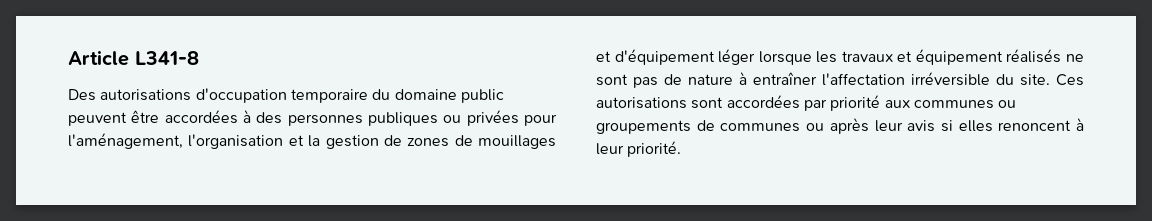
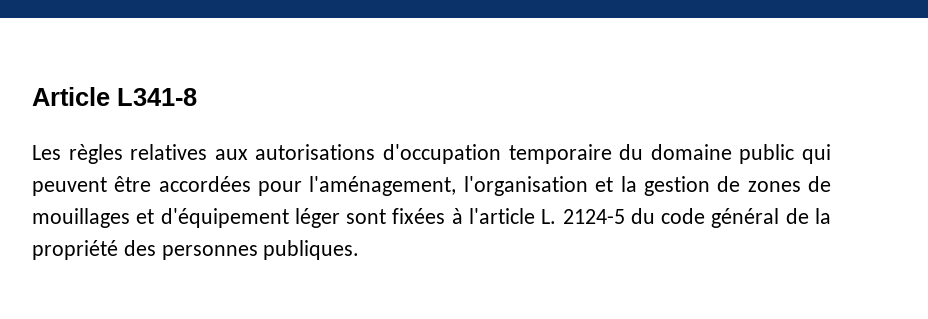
[68,89,96,101] Des -> [32,144,248,164] Les règles relatives aux
(504, 96) none -> [802,144,832,164] qui
[243,110,519,126] à des personnes publiques ou privées -> (251, 184) none
[758,49,1084,65] [596,72,1084,88] [596,95,1017,111] [596,118,1084,134] [596,141,682,157] lorsque les travaux et équipement réalisés ne sont pas de nature à entraîner l'affectation irréversible du site. Ces autorisations sont accordées par priorité aux communes ou groupements de communes ou après leur avis si elles renoncent à leur priorité. -> [346,208,832,228] [32,240,360,260] sont fixées à l'article L. 2124-5 du code général de la propriété des personnes publiques.

